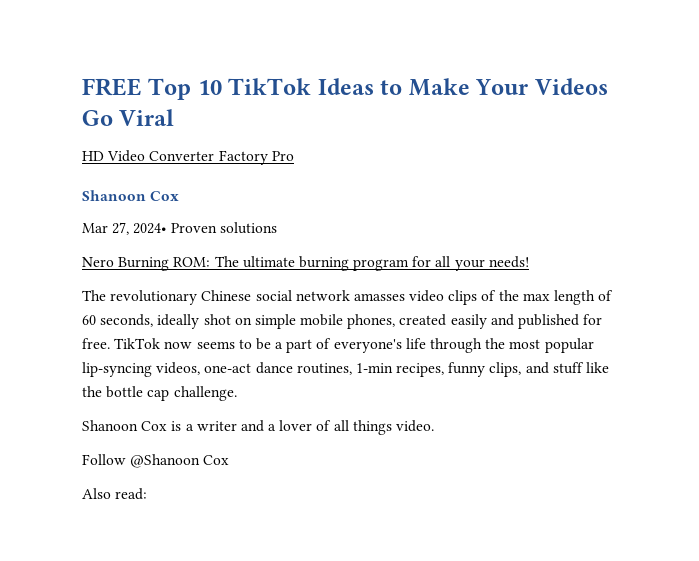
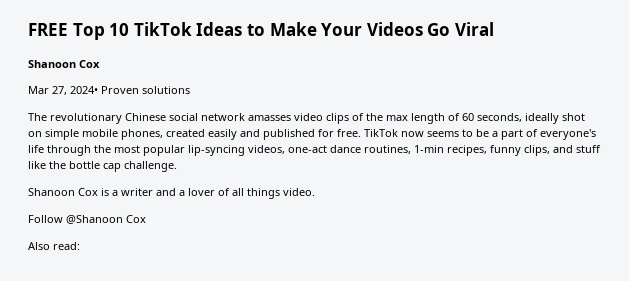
[82,150,294,165] // HD Video Converter Factory Pro -> (494, 29) none
[82,256,529,271] // Nero Burning ROM: The ultimate burning program for all your needs! -> (190, 90) none

